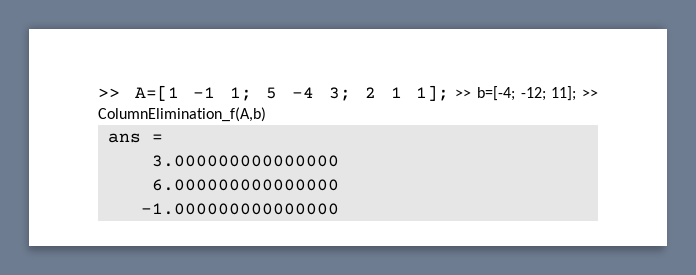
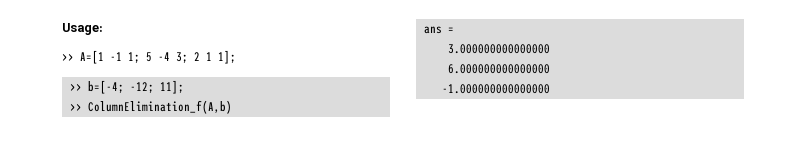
(98, 93) none -> [62,23,103,35] Usage: //
(450, 93) none -> (236, 57) //
(577, 93) none -> (184, 87) //

